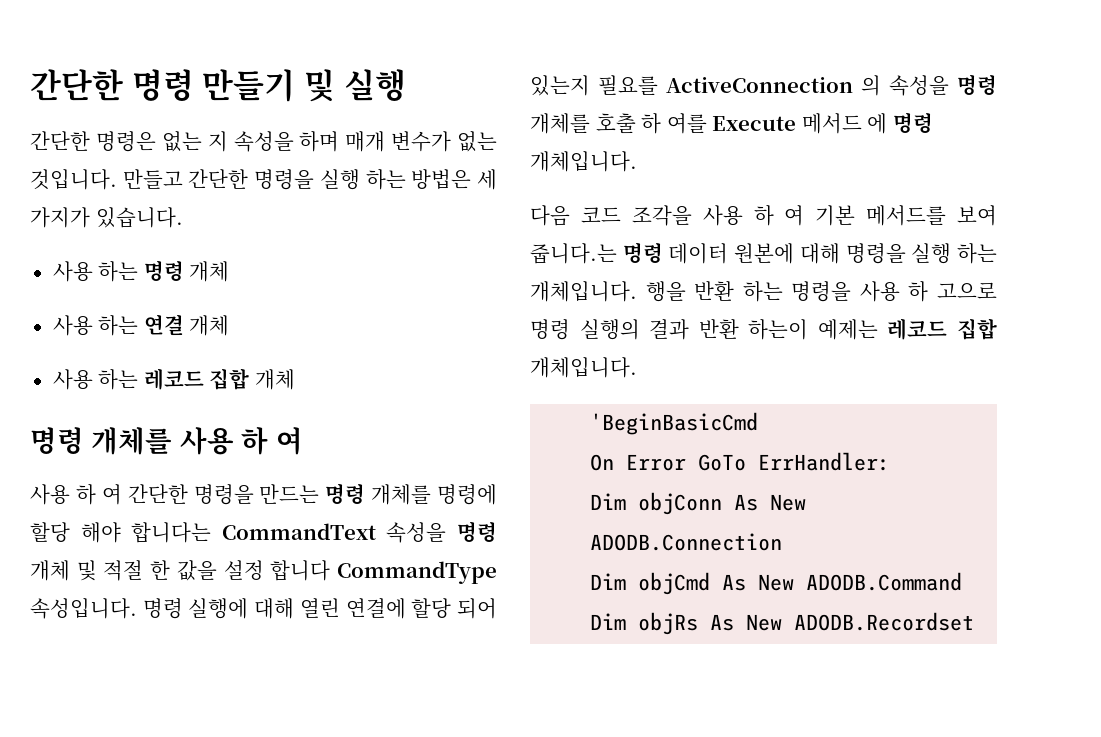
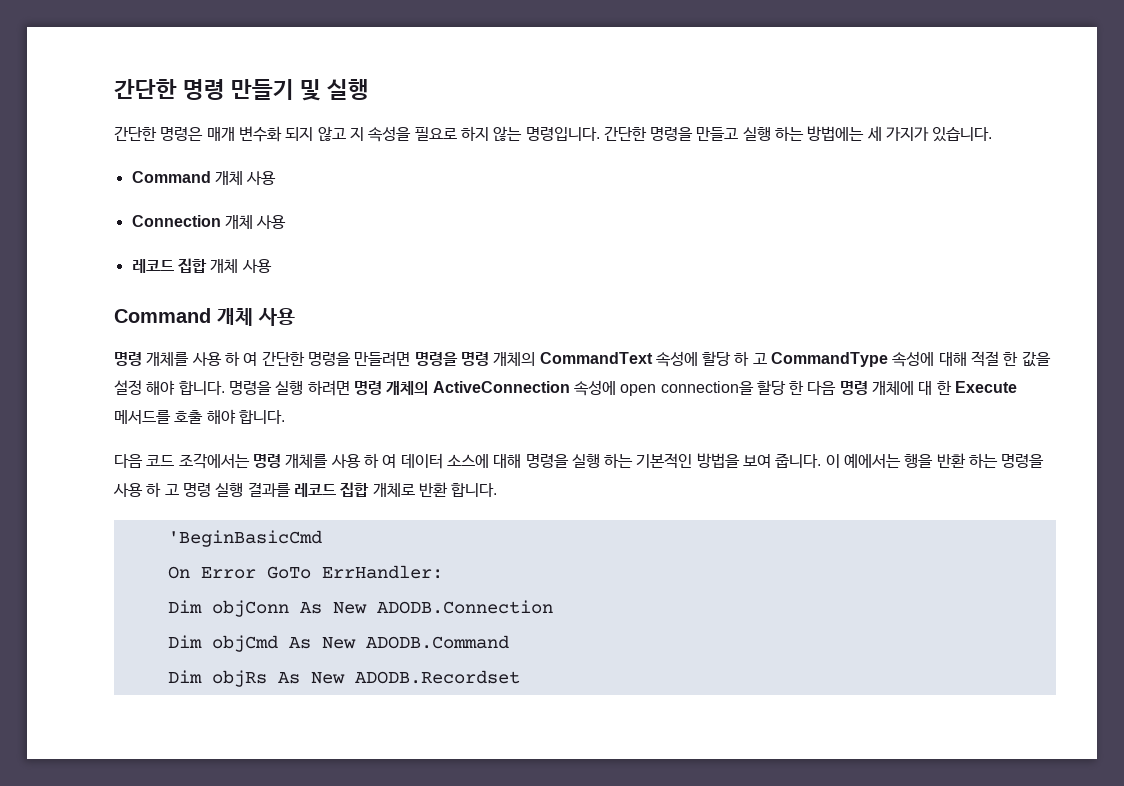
[161,131,497,152] [30,169,472,190] 없는 지 속성을 하며 매개 변수가 없는 것입니다. 만들고 간단한 명령을 실행 하는 방법은 -> [206,126,865,142] 매개 변수화 되지 않고 지 속성을 필요로 하지 않는 명령입니다. 간단한 명령을 만들고 실행 하는 방법에는
[52,260,230,282] [52,314,230,336] [52,369,139,390] 사용 하는 명령 개체 // 사용 하는 연결 개체 // 사용 하는 -> [131,171,277,185] [131,215,287,229] Command 개체 사용 // Connection 개체 사용 //
[30,427,303,455] [30,483,497,505] [30,521,498,543] [30,560,498,584] [30,598,498,619] [530,74,997,96] [530,112,933,134] [530,151,637,172] [530,205,997,226] [530,242,997,264] [530,281,637,302] // 명령 개체를 사용 하 여 // 사용 하 여 간단한 명령을 만드는 명령 개체를 명령에 할당 해야 합니다는 CommandText 속성을 명령 개체 및 적절 한 값을 설정 합니다 CommandType 속성입니다. 명령 실행에 대해 열린 연결에 할당 되어 있는지 필요를 ActiveConnection 의 속성을 명령 개체를 호출 하 여를 Execute 메서드 에 명령 개체입니다. // 다음 코드 조각을 사용 하 여 기본 메서드를 보여 줍니다.는 명령 데이터 원본에 대해 명령을 실행 하는 개체입니다. -> [241,259,272,273] [114,308,295,326] [114,351,1051,367] [114,380,1018,396] [114,409,285,424] [114,453,902,469] 사용 // Command 개체 사용 // 명령 개체를 사용 하 여 간단한 명령을 만들려면 명령을 명령 개체의 CommandText 속성에 할당 하 고 CommandType 속성에 대해 적절 한 값을 설정 해야 합니다. 명령을 실행 하려면 명령 개체의 ActiveConnection 속성에 open connection을 할당 한 다음 명령 개체에 대 한 Execute 메서드를 호출 해야 합니다. // 다음 코드 조각에서는 명령 개체를 사용 하 여 데이터 소스에 대해 명령을 실행 하는 기본적인 방법을 보여 줍니다. 이 예에서는
[937,282,997,299] [530,318,997,340] [530,357,637,378] 고으로 명령 실행의 결과 반환 하는이 예제는 레코드 집합 개체입니다. -> [164,482,498,497] 고 명령 실행 결과를 레코드 집합 개체로 반환 합니다.

